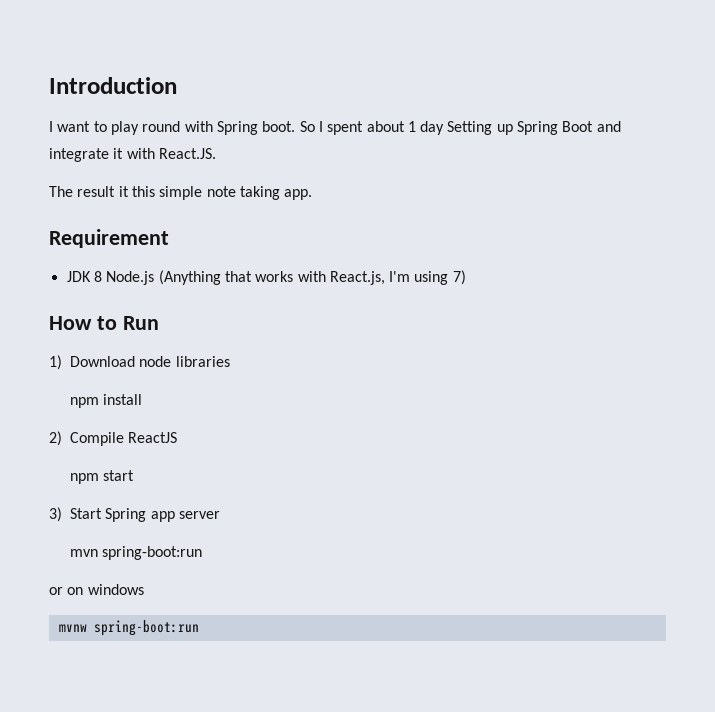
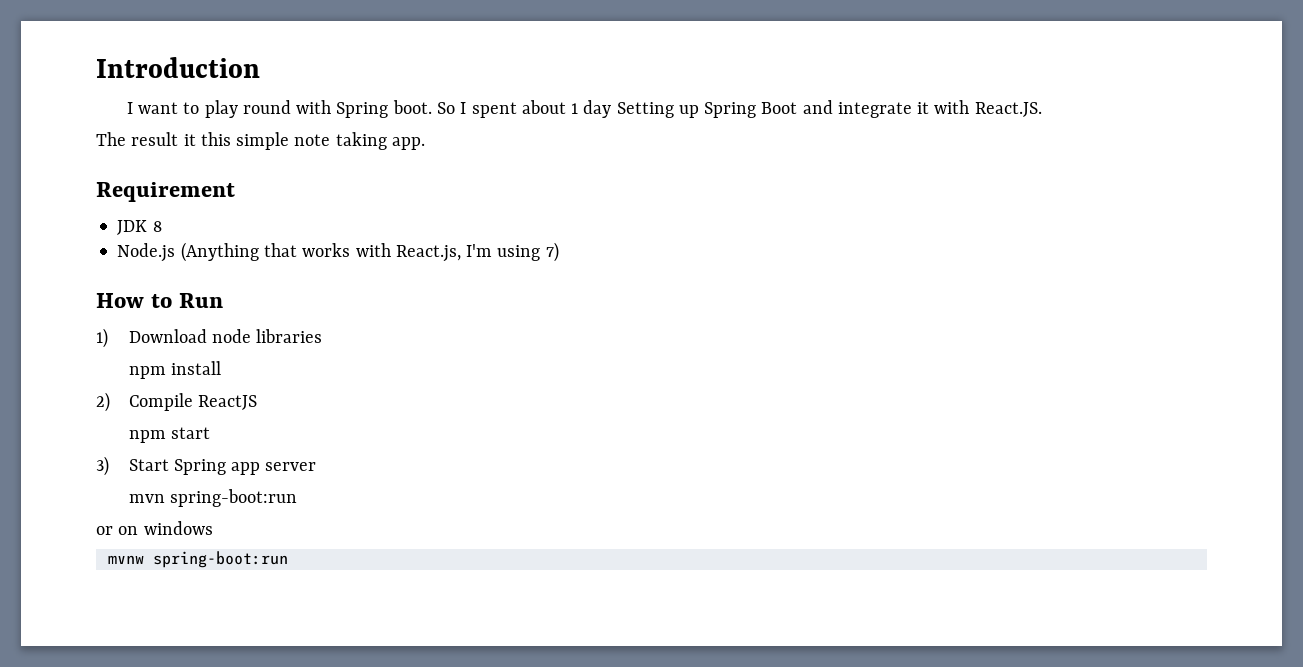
(102, 276) none -> (162, 226) //

